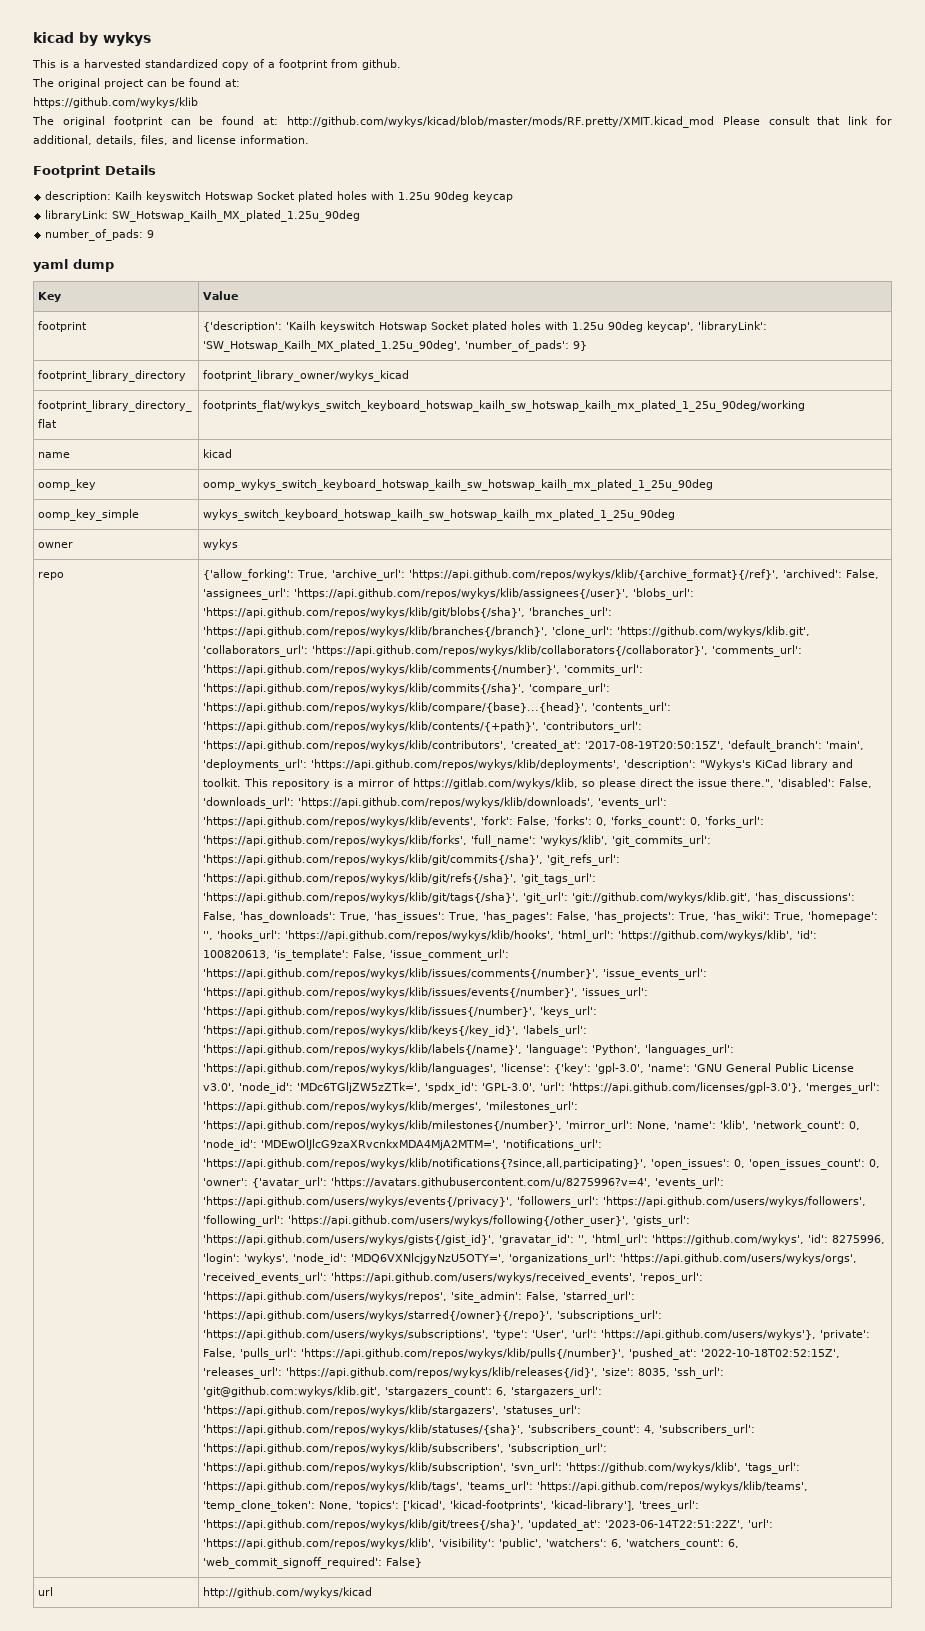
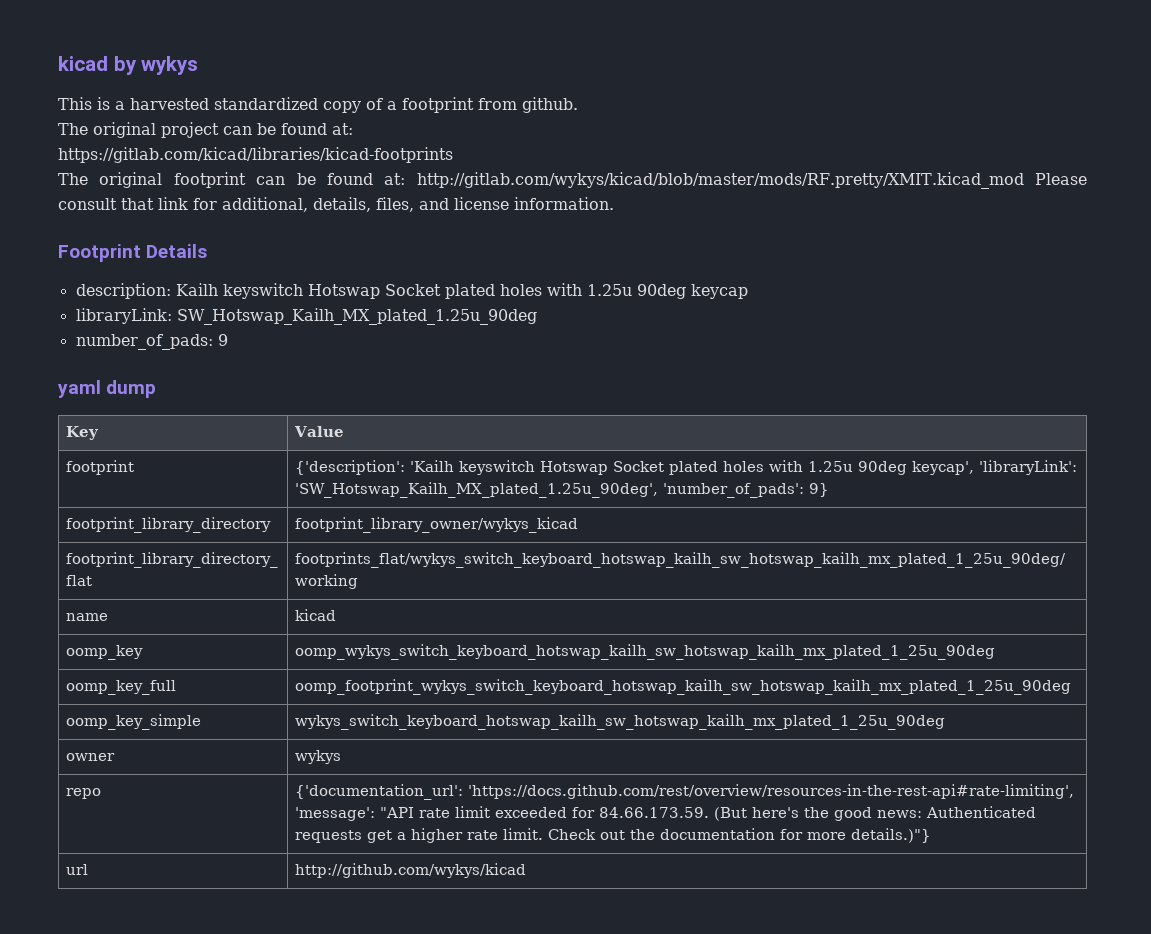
[33,97,198,108] https://github.com/wykys/klib -> [58,147,453,163] https://gitlab.com/kicad/libraries/kicad-footprints
[286,116,714,128] http://github.com/wykys/kicad/blob/master/mods/RF.pretty/XMIT.kicad_mod -> [416,172,1024,189] http://gitlab.com/wykys/kicad/blob/master/mods/RF.pretty/XMIT.kicad_mod
(714, 485) none -> [65,680,176,695] [294,679,1071,695] // oomp_key_full | oomp_footprint_wykys_switch_keyboard_hotswap_kailh_sw_hotswap_kailh_mx_plated_1_25u_90deg
[203,569,880,581] [203,588,695,600] [203,607,613,619] [203,626,811,638] [203,645,803,657] [203,664,644,676] [203,683,611,695] [203,702,672,714] [203,721,643,733] [203,740,865,752] [203,759,854,771] [203,778,873,789] [203,797,668,809] [203,816,765,828] [203,835,712,847] [203,854,621,866] [203,873,597,885] [203,892,856,904] [203,911,879,923] [203,930,818,942] [203,949,510,961] [203,968,708,980] [203,987,649,999] [203,1006,598,1018] [203,1025,588,1037] [203,1044,735,1056] [203,1063,855,1074] [203,1082,881,1094] [203,1101,579,1113] [203,1120,861,1132] [203,1139,603,1151] [203,1158,881,1170] [203,1177,725,1189] [203,1196,867,1208] [203,1215,691,1227] [203,1234,886,1246] [203,1253,858,1265] [203,1272,704,1284] [203,1291,636,1303] [203,1310,663,1322] [203,1329,871,1340] [203,1348,841,1360] [203,1367,725,1379] [203,1386,603,1398] [203,1405,582,1417] [203,1424,756,1436] [203,1443,608,1455] [203,1462,801,1474] [203,1481,809,1493] [203,1500,700,1512] [203,1519,774,1531] [203,1538,740,1550] [203,1557,423,1569] {'allow_forking': True, 'archive_url': 'https://api.github.com/repos/wykys/klib/{archive_format}{/ref}', 'archived': False, 'assignees_url': 'https://api.github.com/repos/wykys/klib/assignees{/user}', 'blobs_url': 'https://api.github.com/repos/wykys/klib/git/blobs{/sha}', 'branches_url': 'https://api.github.com/repos/wykys/klib/branches{/branch}', 'clone_url': 'https://github.com/wykys/klib.git', 'collaborators_url': 'https://api.github.com/repos/wykys/klib/collaborators{/collaborator}', 'comments_url': 'https://api.github.com/repos/wykys/klib/comments{/number}', 'commits_url': 'https://api.github.com/repos/wykys/klib/commits{/sha}', 'compare_url': 'https://api.github.com/repos/wykys/klib/compare/{base}...{head}', 'contents_url': 'https://api.github.com/repos/wykys/klib/contents/{+path}', 'contributors_url': 'https://api.github.com/repos/wykys/klib/contributors', 'created_at': '2017-08-19T20:50:15Z', 'default_branch': 'main', 'deployments_url': 'https://api.github.com/repos/wykys/klib/deployments', 'description': "Wykys's KiCad library and toolkit. This repository is a mirror of https://gitlab.com/wykys/klib, so please direct the issue there.", 'disabled': False, 'downloads_url': 'https://api.github.com/repos/wykys/klib/downloads', 'events_url': 'https://api.github.com/repos/wykys/klib/events', 'fork': False, 'forks': 0, 'forks_count': 0, 'forks_url': 'https://api.github.com/repos/wykys/klib/forks', 'full_name': 'wykys/klib', 'git_commits_url': 'https://api.github.com/repos/wykys/klib/git/commits{/sha}', 'git_refs_url': 'https://api.github.com/repos/wykys/klib/git/refs{/sha}', 'git_tags_url': 'https://api.github.com/repos/wykys/klib/git/tags{/sha}', 'git_url': 'git://github.com/wykys/klib.git', 'has_discussions': False, 'has_downloads': True, 'has_issues': True, 'has_pages': False, 'has_projects': True, 'has_wiki': True, 'homepage': '', 'hooks_url': 'https://api.github.com/repos/wykys/klib/hooks', 'html_url': 'https://github.com/wykys/klib', 'id': 100820613, 'is_template': False, 'issue_comment_url': 'https://api.github.com/repos/wykys/klib/issues/comments{/number}', 'issue_events_url': 'https://api.github.com/repos/wykys/klib/issues/events{/number}', 'issues_url': 'https://api.github.com/repos/wykys/klib/issues{/number}', 'keys_url': 'https://api.github.com/repos/wykys/klib/keys{/key_id}', 'labels_url': 'https://api.github.com/repos/wykys/klib/labels{/name}', 'language': 'Python', 'languages_url': 'https://api.github.com/repos/wykys/klib/languages', 'license': {'key': 'gpl-3.0', 'name': 'GNU General Public License v3.0', 'node_id': 'MDc6TGljZW5zZTk=', 'spdx_id': 'GPL-3.0', 'url': 'https://api.github.com/licenses/gpl-3.0'}, 'merges_url': 'https://api.github.com/repos/wykys/klib/merges', 'milestones_url': 'https://api.github.com/repos/wykys/klib/milestones{/number}', 'mirror_url': None, 'name': 'klib', 'network_count': 0, 'node_id': 'MDEwOlJlcG9zaXRvcnkxMDA4MjA2MTM=', 'notifications_url': 'https://api.github.com/repos/wykys/klib/notifications{?since,all,participating}', 'open_issues': 0, 'open_issues_count': 0, 'owner': {'avatar_url': 'https://avatars.githubusercontent.com/u/8275996?v=4', 'events_url': 'https://api.github.com/users/wykys/events{/privacy}', 'followers_url': 'https://api.github.com/users/wykys/followers', 'following_url': 'https://api.github.com/users/wykys/following{/other_user}', 'gists_url': 'https://api.github.com/users/wykys/gists{/gist_id}', 'gravatar_id': '', 'html_url': 'https://github.com/wykys', 'id': 8275996, 'login': 'wykys', 'node_id': 'MDQ6VXNlcjgyNzU5OTY=', 'organizations_url': 'https://api.github.com/users/wykys/orgs', 'received_events_url': 'https://api.github.com/users/wykys/received_events', 'repos_url': 'https://api.github.com/users/wykys/repos', 'site_admin': False, 'starred_url': 'https://api.github.com/users/wykys/starred{/owner}{/repo}', 'subscriptions_url': 'https://api.github.com/users/wykys/subscriptions', 'type': 'User', 'url': 'https://api.github.com/users/wykys'}, 'private': False, 'pulls_url': 'https://api.github.com/repos/wykys/klib/pulls{/number}', 'pushed_at': '2022-10-18T02:52:15Z', 'releases_url': 'https://api.github.com/repos/wykys/klib/releases{/id}', 'size': 8035, 'ssh_url': 'git@github.com:wykys/klib.git', 'stargazers_count': 6, 'stargazers_url': 'https://api.github.com/repos/wykys/klib/stargazers', 'statuses_url': 'https://api.github.com/repos/wykys/klib/statuses/{sha}', 'subscribers_count': 4, 'subscribers_url': 'https://api.github.com/repos/wykys/klib/subscribers', 'subscription_url': 'https://api.github.com/repos/wykys/klib/subscription', 'svn_url': 'https://github.com/wykys/klib', 'tags_url': 'https://api.github.com/repos/wykys/klib/tags', 'teams_url': 'https://api.github.com/repos/wykys/klib/teams', 'temp_clone_token': None, 'topics': ['kicad', 'kicad-footprints', 'kicad-library'], 'trees_url': 'https://api.github.com/repos/wykys/klib/git/trees{/sha}', 'updated_at': '2023-06-14T22:51:22Z', 'url': 'https://api.github.com/repos/wykys/klib', 'visibility': 'public', 'watchers': 6, 'watchers_count': 6, 'web_commit_signoff_required': False} -> [294,784,1074,800] [294,806,1036,821] [294,828,931,843] {'documentation_url': 'https://docs.github.com/rest/overview/resources-in-the-rest-api#rate-limiting', 'message': "API rate limit exceeded for 84.66.173.59. (But here's the good news: Authenticated requests get a higher rate limit. Check out the documentation for more details.)"}

